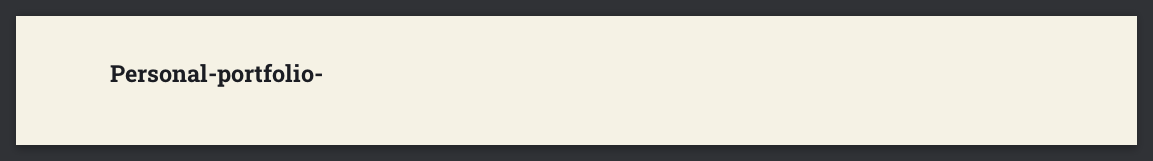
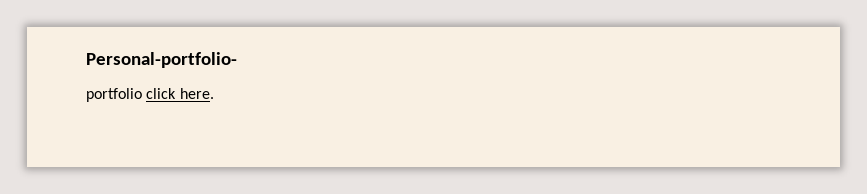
(323, 75) none -> [86,88,214,102] // portfolio click here.

